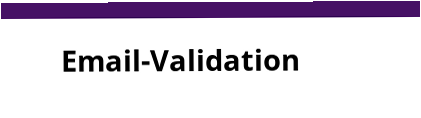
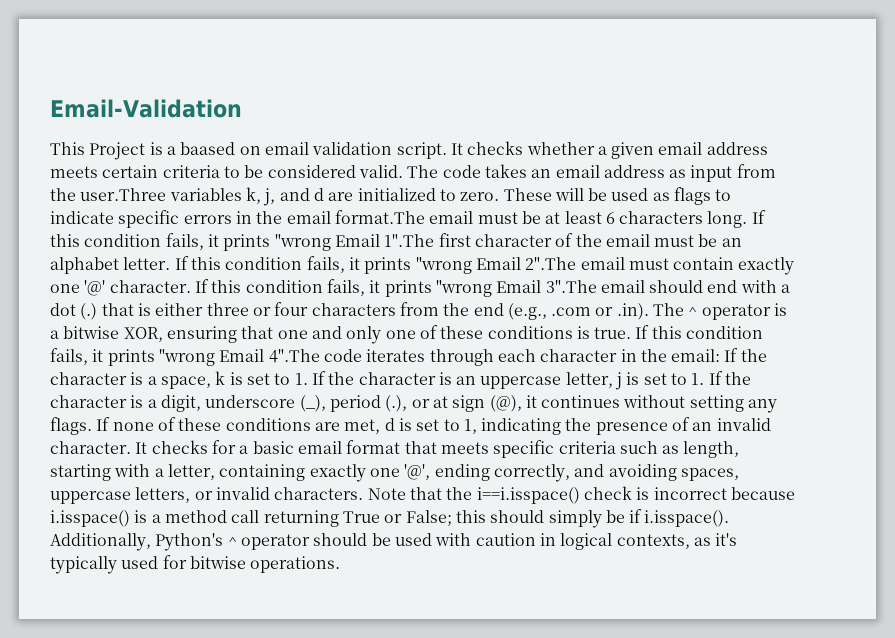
(301, 60) none -> [50,141,768,160] [50,164,776,182] [50,187,732,206] [50,210,766,228] [50,233,742,251] [50,256,795,275] [50,279,791,297] [50,302,788,320] [50,325,764,344] [50,348,767,366] [50,371,752,390] [50,395,778,413] [50,417,771,435] [50,440,740,458] [50,464,739,482] [50,486,795,504] [50,509,730,528] [50,533,738,551] [50,555,341,574] // This Project is a baased on email validation script. It checks whether a given email address meets certain criteria to be considered valid. The code takes an email address as input from the user.Three variables k, j, and d are initialized to zero. These will be used as flags to indicate specific errors in the email format.The email must be at least 6 characters long. If this condition fails, it prints "wrong Email 1".The first character of the email must be an alphabet letter. If this condition fails, it prints "wrong Email 2".The email must contain exactly one '@' character. If this condition fails, it prints "wrong Email 3".The email should end with a dot (.) that is either three or four characters from the end (e.g., .com or .in). The ^ operator is a bitwise XOR, ensuring that one and only one of these conditions is true. If this condition fails, it prints "wrong Email 4".The code iterates through each character in the email: If the character is a space, k is set to 1. If the character is an uppercase letter, j is set to 1. If the character is a digit, underscore (_), period (.), or at sign (@), it continues without setting any flags. If none of these conditions are met, d is set to 1, indicating the presence of an invalid character. It checks for a basic email format that meets specific criteria such as length, starting with a letter, containing exactly one '@', ending correctly, and avoiding spaces, uppercase letters, or invalid characters. Note that the i==i.isspace() check is incorrect because i.isspace() is a method call returning True or False; this should simply be if i.isspace(). Additionally, Python's ^ operator should be used with caution in logical contexts, as it's typically used for bitwise operations.

